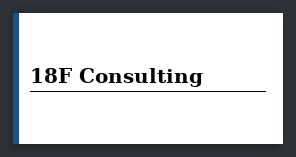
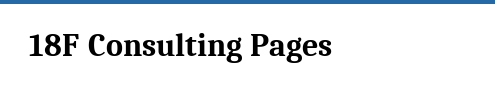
(203, 77) none -> [250,34,333,63] Pages

